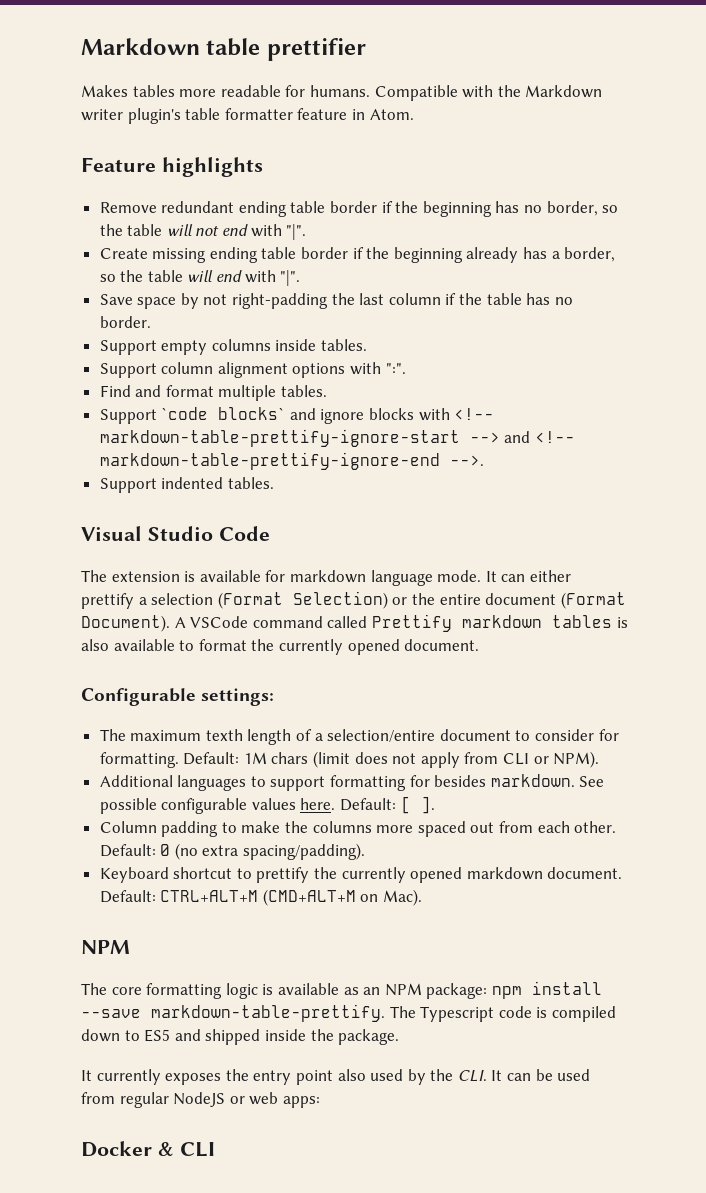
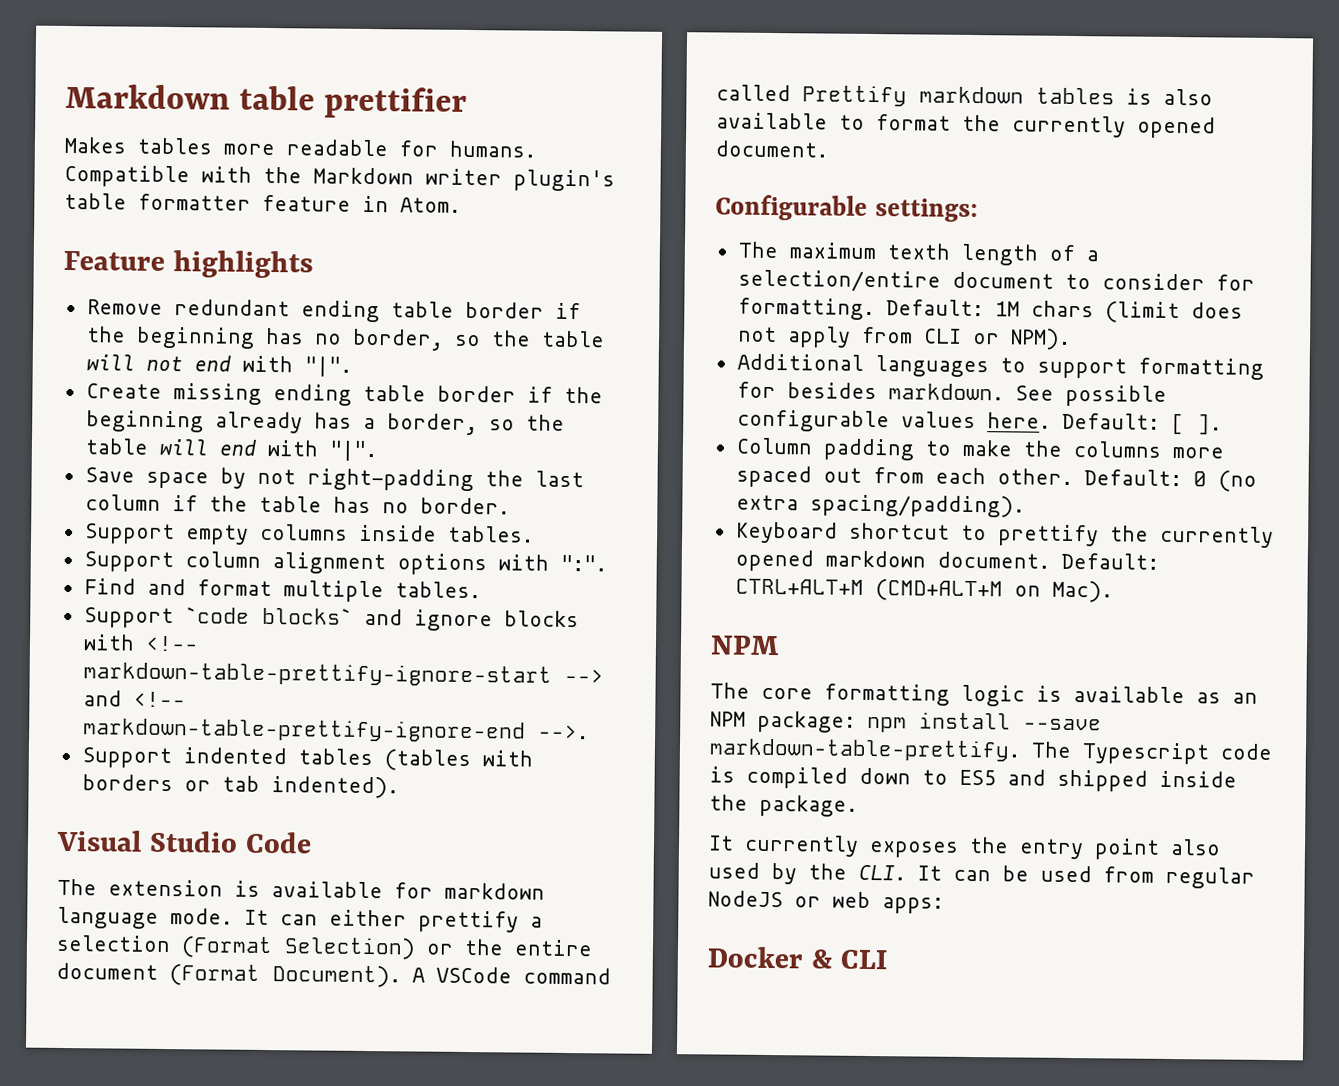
[227,477,274,489] tables. -> [297,748,533,772] [81,774,399,799] tables (tables with borders or tab indented).

